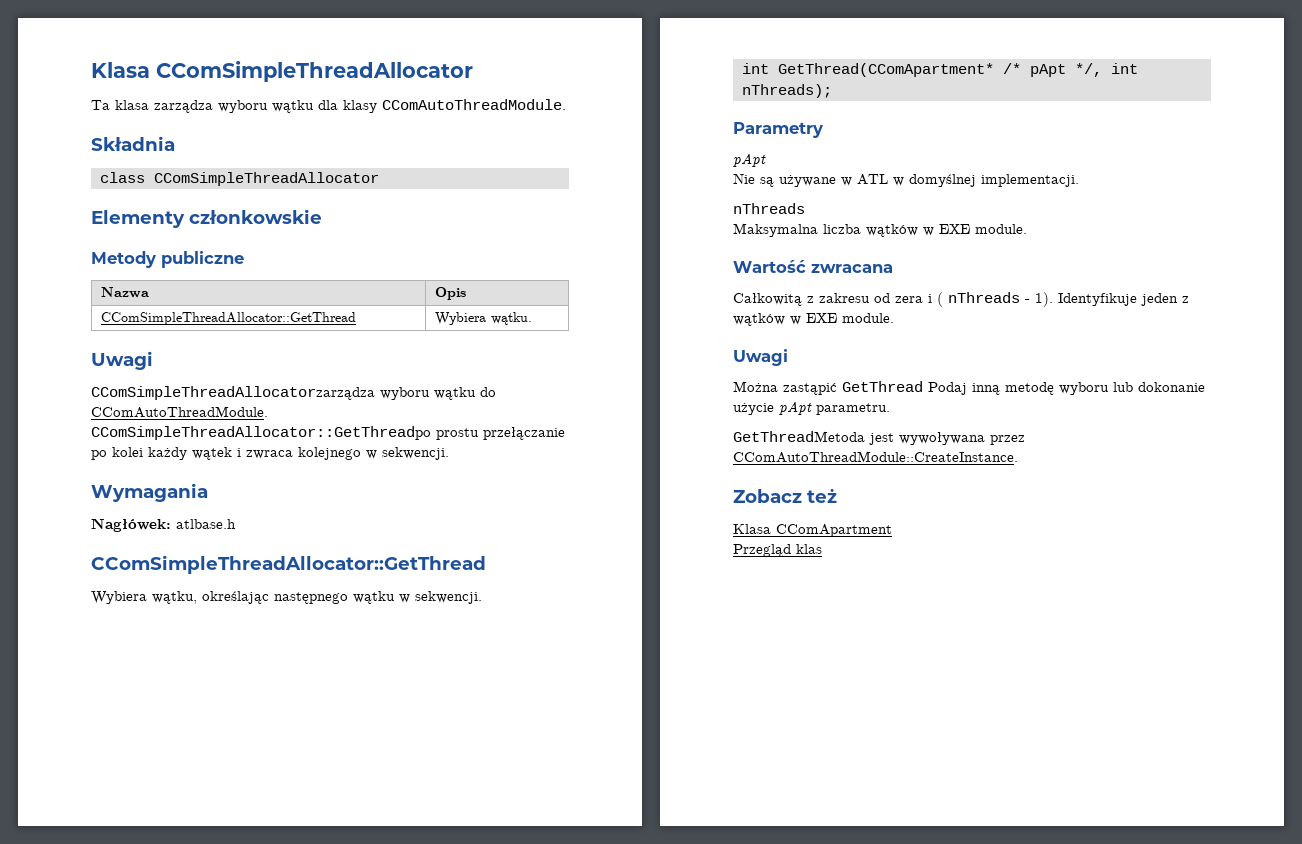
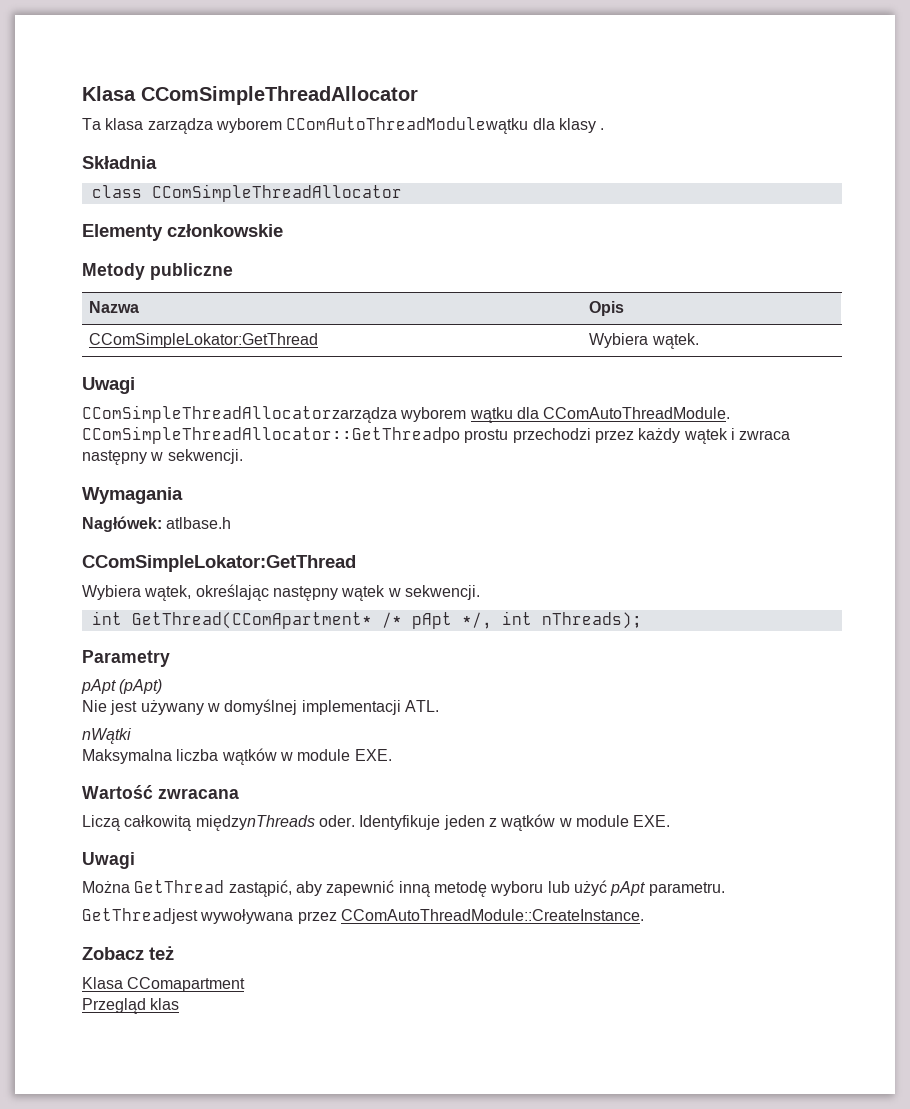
[218,100,314,113] wyboru wątku -> [215,117,529,134] wyborem CComAutoThreadModulewątku
[382,99,566,110] CComAutoThreadModule. -> [600,128,605,130] .
[100,312,356,325] [434,312,532,325] CComSimpleThreadAllocator::GetThread | Wybiera wątku. -> [89,333,319,348] [589,333,699,349] CComSimpleLokator:GetThread | Wybiera wątek.
[380,387,496,400] [91,406,268,418] [91,426,565,440] [91,447,143,460] wyboru wątku do CComAutoThreadModule. CComSimpleThreadAllocator::GetThreadpo prostu przełączanie po kolei -> [400,407,731,423] [82,426,634,444] wyborem wątku dla CComAutoThreadModule. CComSimpleThreadAllocator::GetThreadpo prostu przechodzi przez
[298,447,361,460] kolejnego -> [82,450,147,465] następny
[91,555,486,574] [91,591,395,604] CComSimpleThreadAllocator::GetThread // Wybiera wątku, określając następnego wątku -> [82,555,356,572] [82,584,386,601] CComSimpleLokator:GetThread // Wybiera wątek, określając następny wątek
(766, 160) none -> [119,679,163,694] (pApt)
[760,174,1079,187] [733,203,805,214] są używane w ATL w domyślnej implementacji. // nThreads -> [110,699,439,715] [82,728,131,744] jest używany w domyślnej implementacji ATL. // nWątki
[939,224,1027,234] EXE module. -> [297,749,392,761] module EXE.
[733,292,1053,307] Całkowitą z zakresu od zera i ( nThreads - 1). -> [82,815,355,831] Liczą całkowitą międzynThreads oder.
[806,313,894,323] EXE module. -> [575,815,671,827] module EXE.
[783,381,967,395] zastąpić GetThread Podaj -> [134,880,395,897] GetThread zastąpić, aby zapewnić
[1138,382,1205,392] [733,403,774,415] dokonanie użycie -> [573,880,607,896] użyć
[733,431,894,445] GetThreadMetoda jest -> [82,908,198,924] GetThreadjest
[776,524,892,537] CComApartment -> [127,977,246,992] CComapartment

